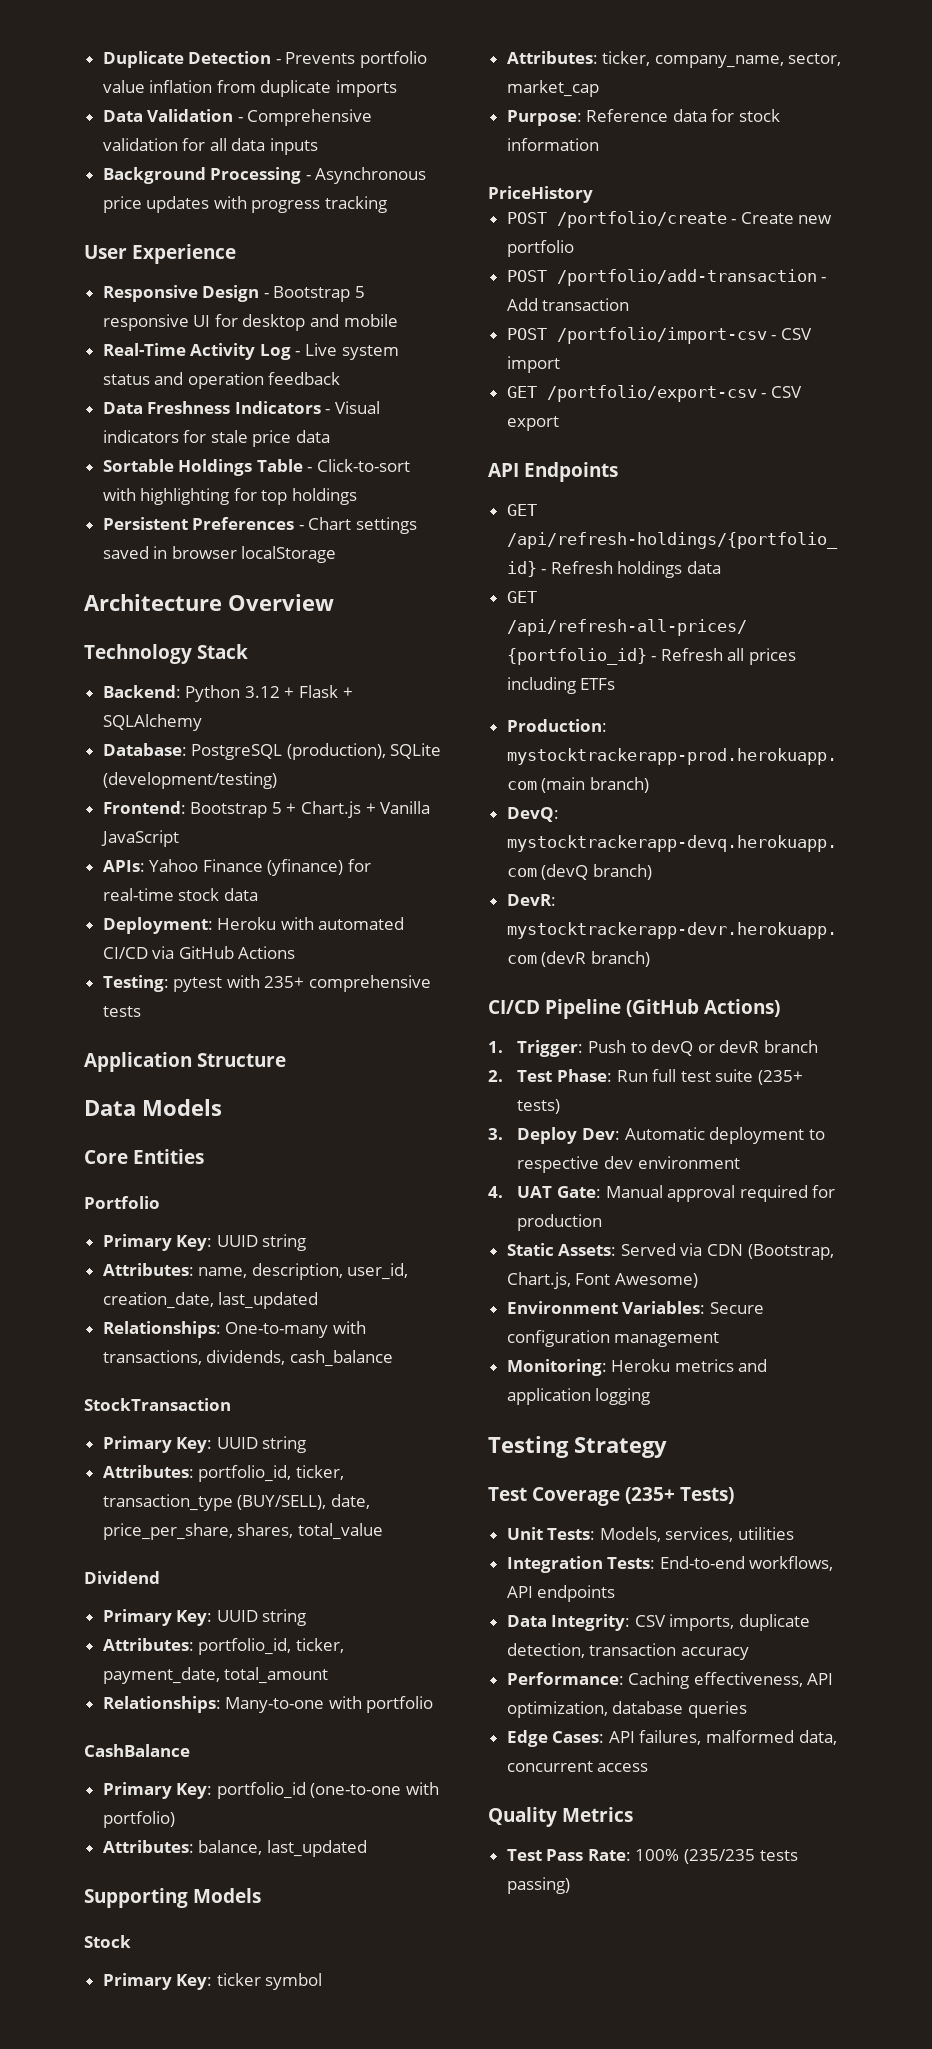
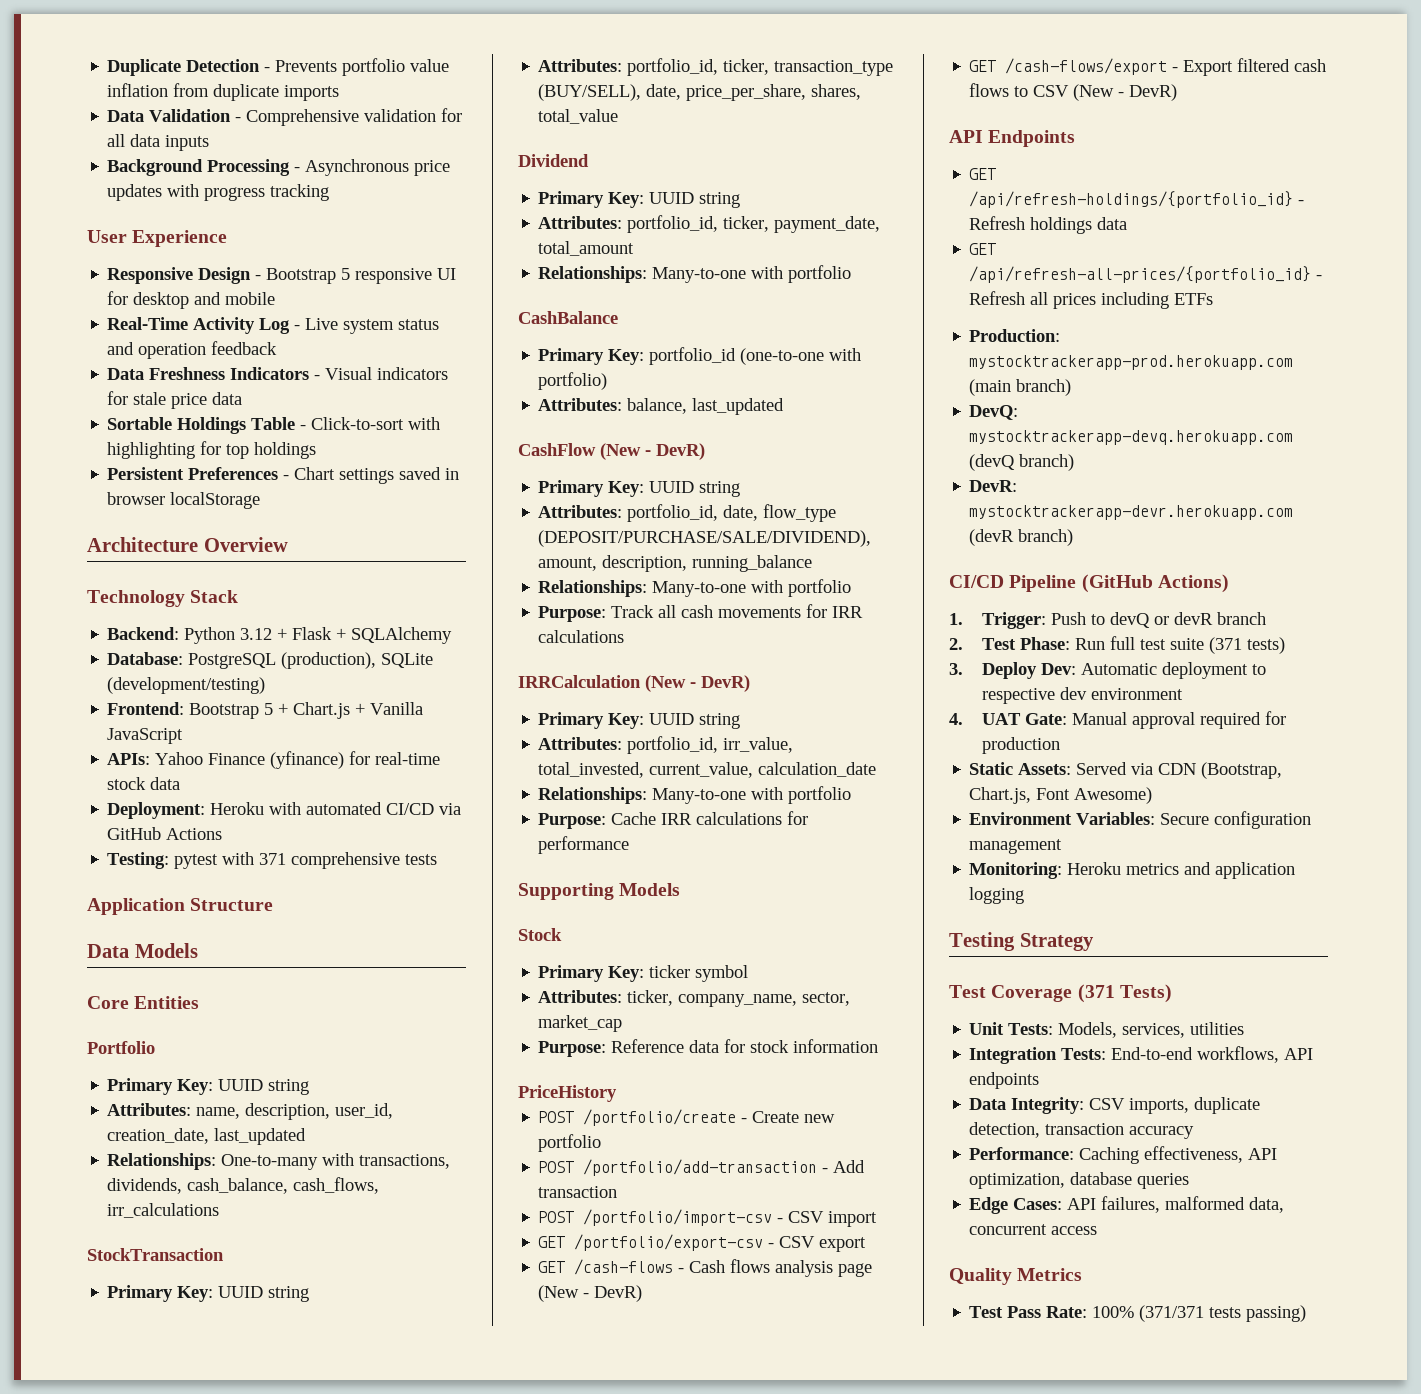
[264,976,305,988] 235+ -> [259,853,287,865] 371
[289,1350,393,1367] cash_balance -> [187,1177,380,1194] [107,1203,220,1218] cash_balance, cash_flows, irr_calculations
(367, 1848) none -> [518,443,705,460] [538,480,741,497] [538,504,837,522] [538,530,872,547] [538,555,813,572] [538,579,852,597] [538,604,864,622] [538,630,625,643] [518,675,750,692] [538,712,741,729] [538,736,794,754] [538,762,877,778] [538,786,852,804] [538,811,809,829] [538,836,630,854] // CashFlow (New - DevR) // Primary Key: UUID string // Attributes: portfolio_id, date, flow_type (DEPOSIT/PURCHASE/SALE/DIVIDEND), amount, description, running_balance // Relationships: Many-to-one with portfolio // Purpose: Track all cash movements for IRR calculations // IRRCalculation (New - DevR) // Primary Key: UUID string // Attributes: portfolio_id, irr_value, total_invested, current_value, calculation_date // Relationships: Many-to-one with portfolio // Purpose: Cache IRR calculations for performance
(559, 423) none -> [538,1259,873,1277] [538,1285,643,1302] [969,58,1327,76] [969,83,1178,101] // GET /cash-flows - Cash flows analysis page (New - DevR) // GET /cash-flows/export - Export filtered cash flows to CSV (New - DevR)
[757,1070,803,1085] (235+ -> [1209,637,1243,654] (371
[625,1487,676,1504] (235+ -> [1077,984,1115,1003] (371
[684,1849,756,1864] (235/235 -> [1139,1305,1205,1322] (371/371

